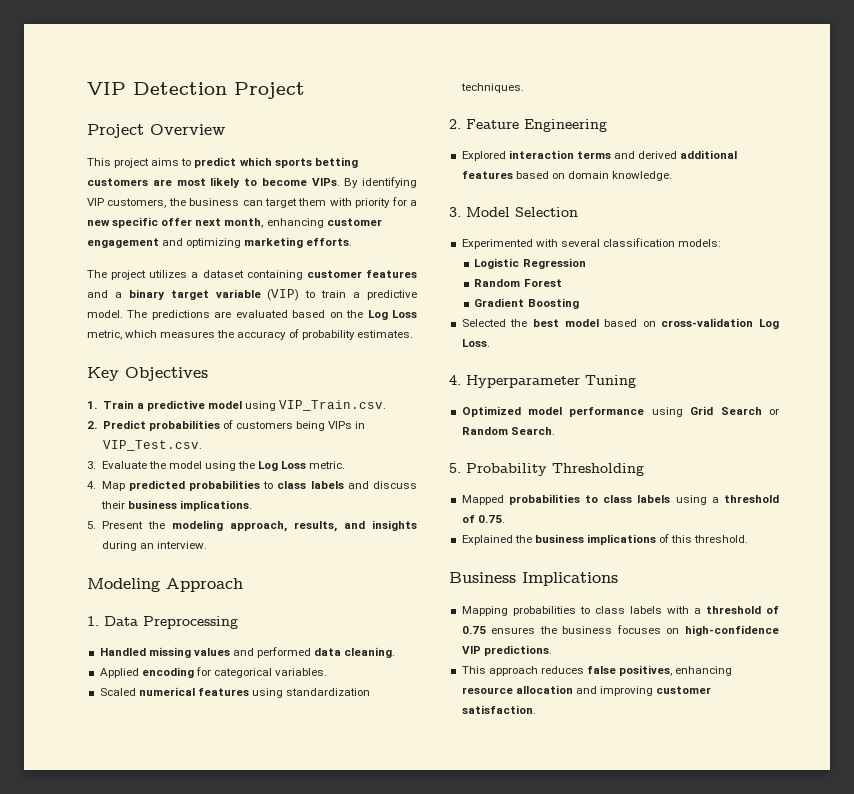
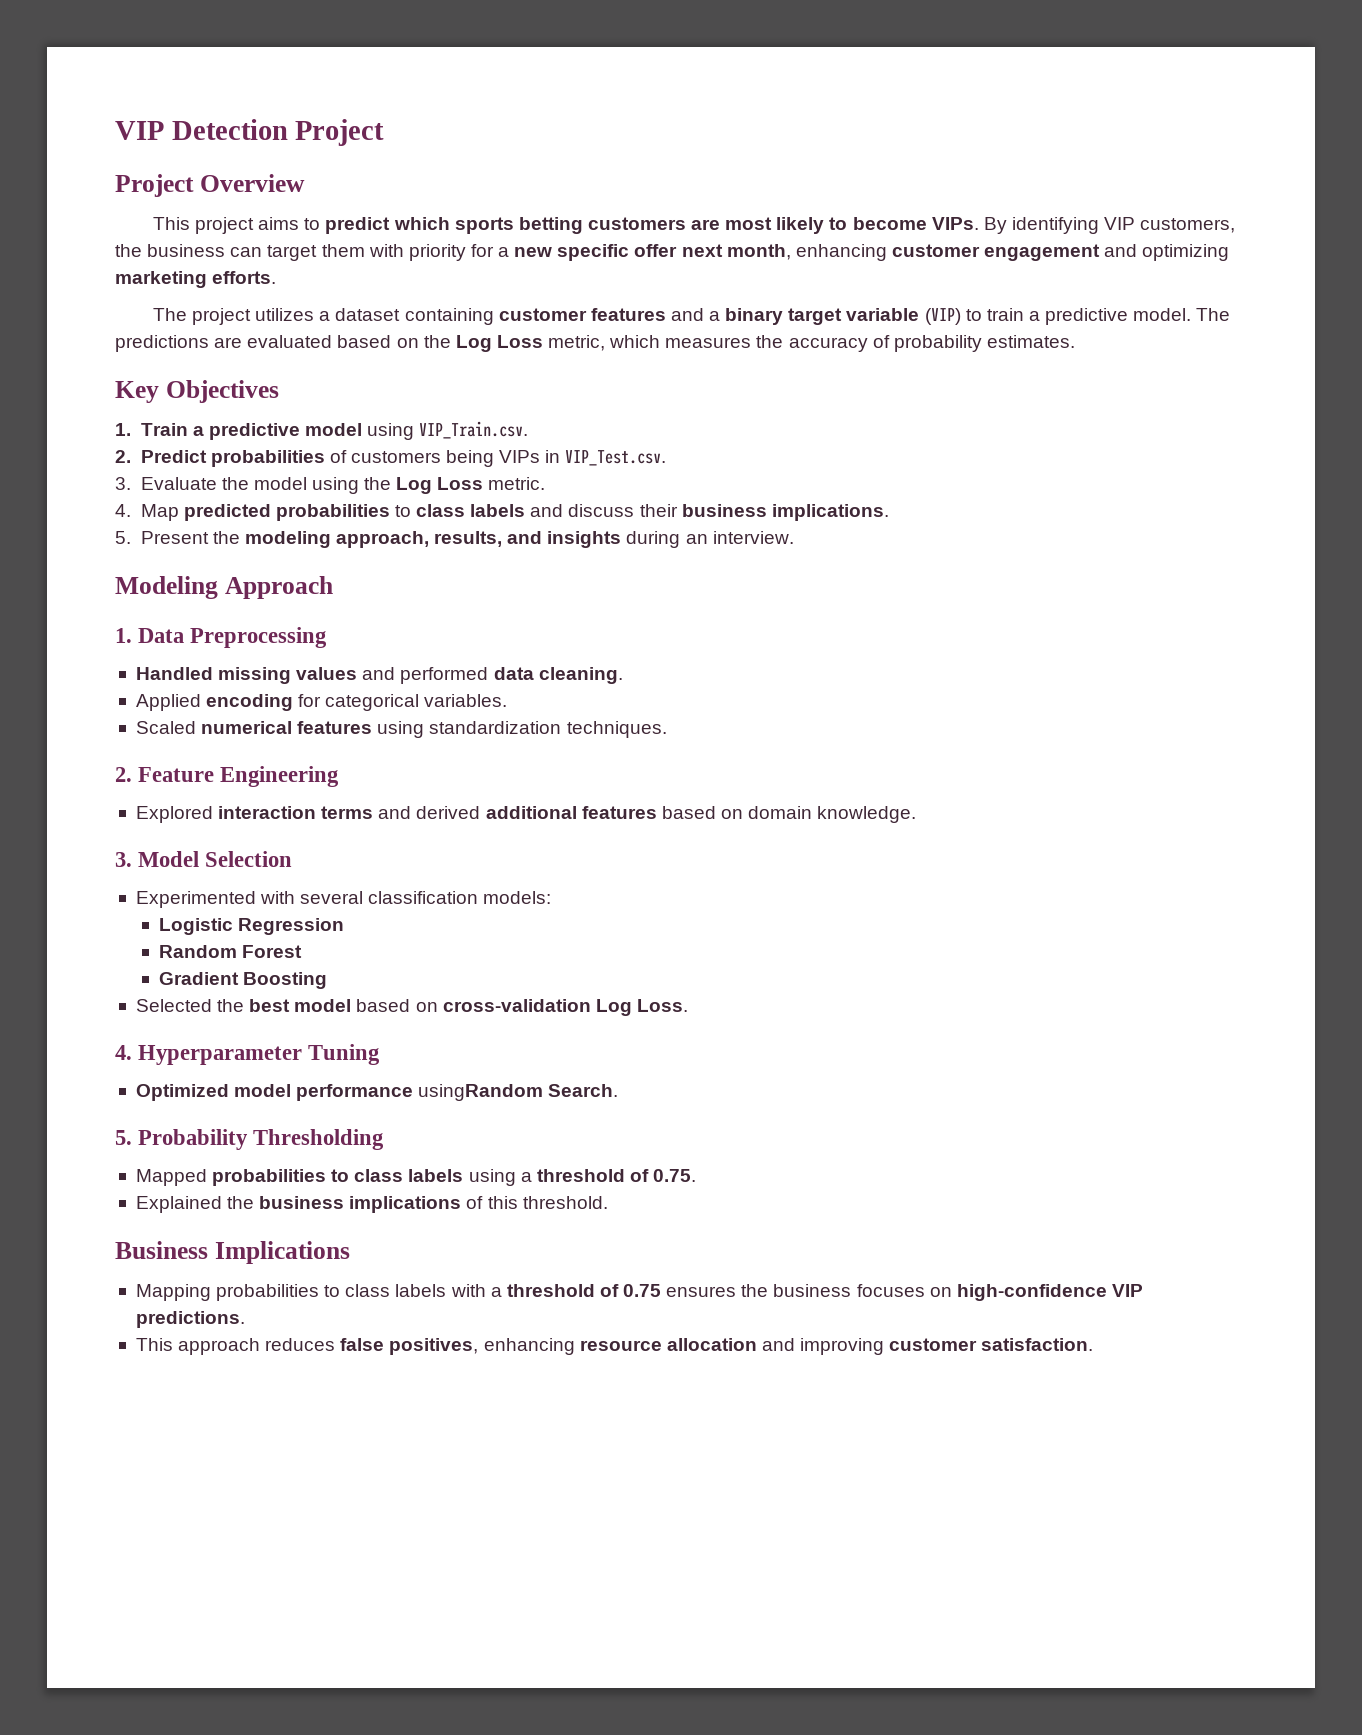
[651,406,779,417] [461,427,508,435] using Grid Search or Random -> [418,1084,544,1101] usingRandom

